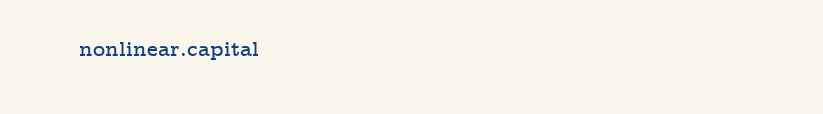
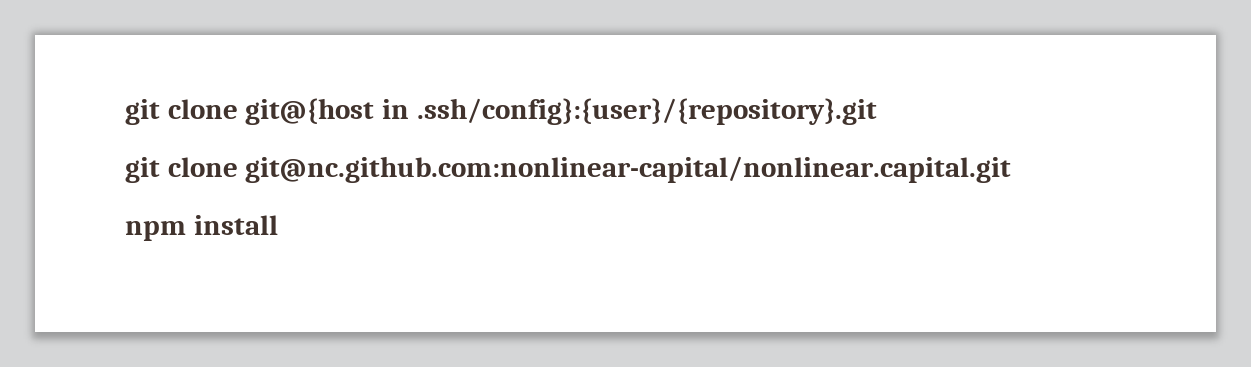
[79,42,259,60] nonlinear.capital -> [125,98,877,125] [125,156,1012,183] [125,215,278,241] git clone git@{host in .ssh/config}:{user}/{repository}.git // git clone git@nc.github.com:nonlinear-capital/nonlinear.capital.git // npm install

